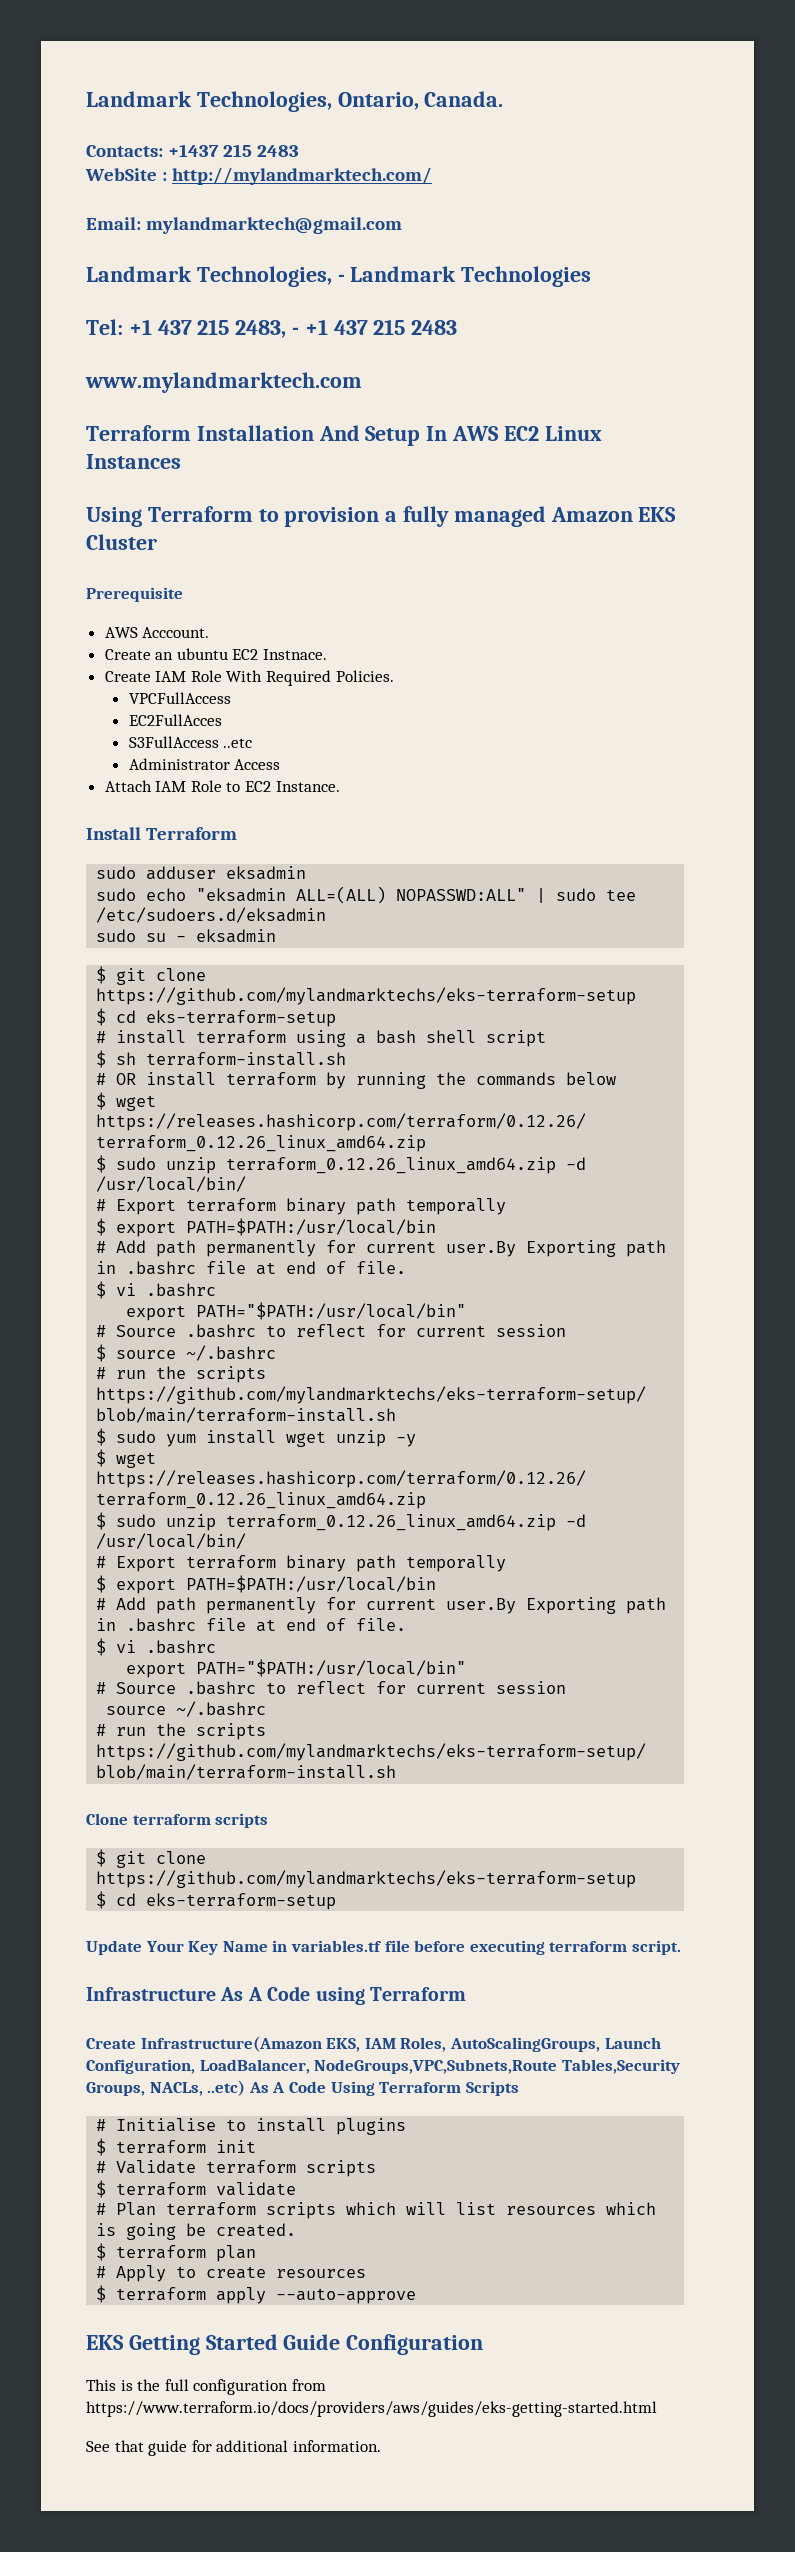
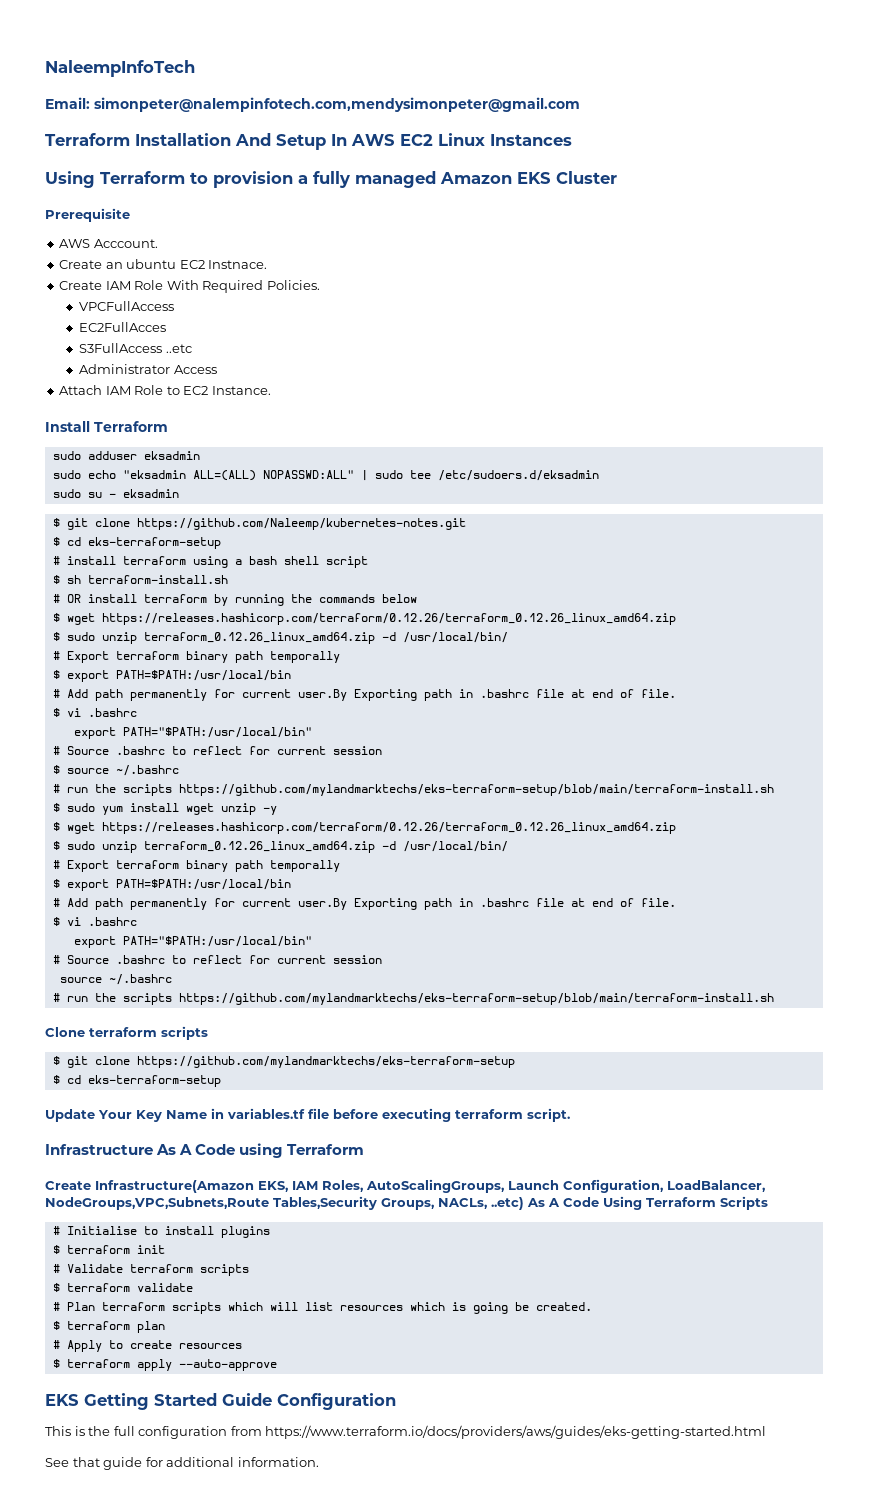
[86,91,504,112] [86,144,299,157] [85,167,432,185] [86,217,402,234] [86,266,592,287] [86,319,458,338] [85,372,362,393] Landmark Technologies, Ontario, Canada. // Contacts: +1437 215 2483 // WebSite : http://mylandmarktech.com/ // Email: mylandmarktech@gmail.com // Landmark Technologies, - Landmark Technologies // Tel: +1 437 215 2483, - +1 437 215 2483 // www.mylandmarktech.com -> [45,60,195,77] [45,97,580,112] NaleempInfoTech // Email: simonpeter@nalempinfotech.com,mendysimonpeter@gmail.com
[96,987,637,1005] https://github.com/mylandmarktechs/eks-terraform-setup -> [136,518,466,530] https://github.com/Naleemp/kubernetes-notes.git

